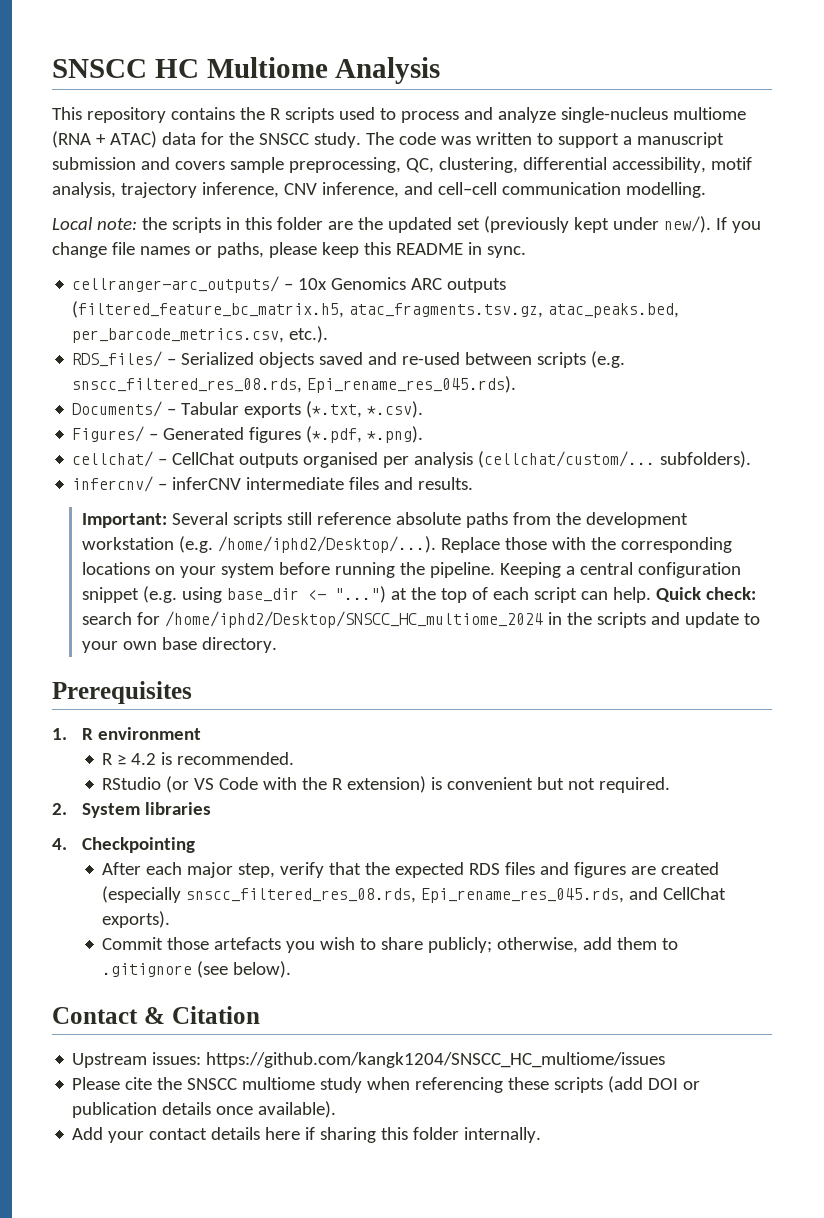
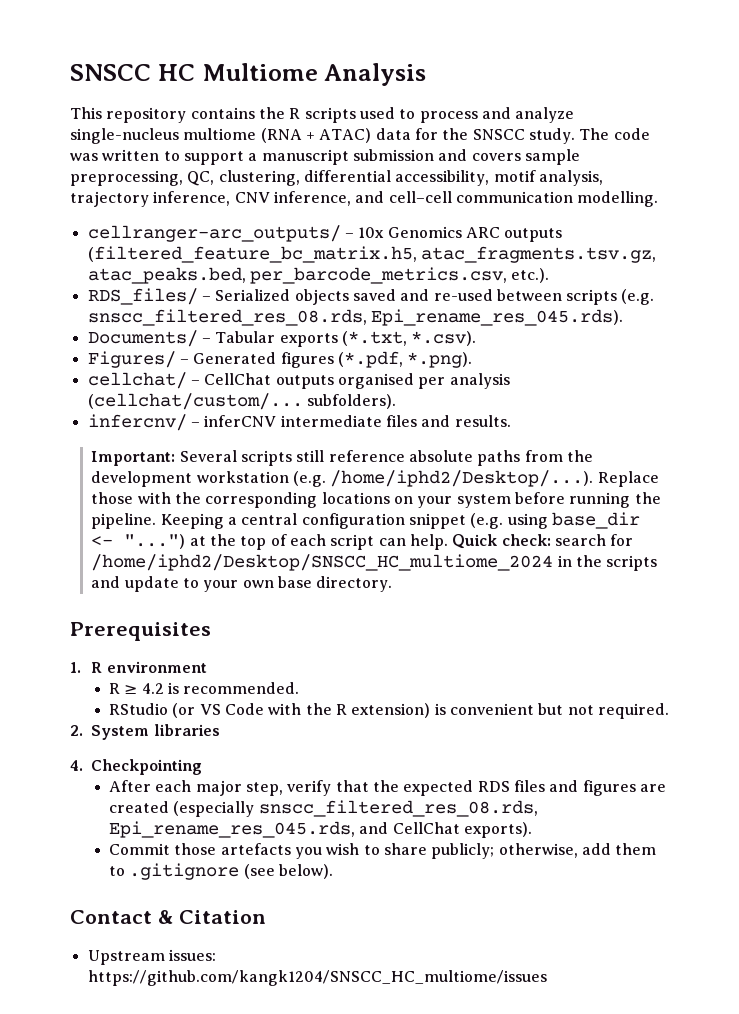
[52,216,761,233] [52,242,526,258] // Local note: the scripts in this folder are the updated set (previously kept under new/). If you change file names or paths, please keep this README in sync. -> (659, 199) none
[72,1076,701,1093] [72,1101,337,1118] [72,1127,542,1143] // Please cite the SNSCC multiome study when referencing these scripts (add DOI or publication details once available). // Add your contact details here if sharing this folder internally. -> (547, 978) none

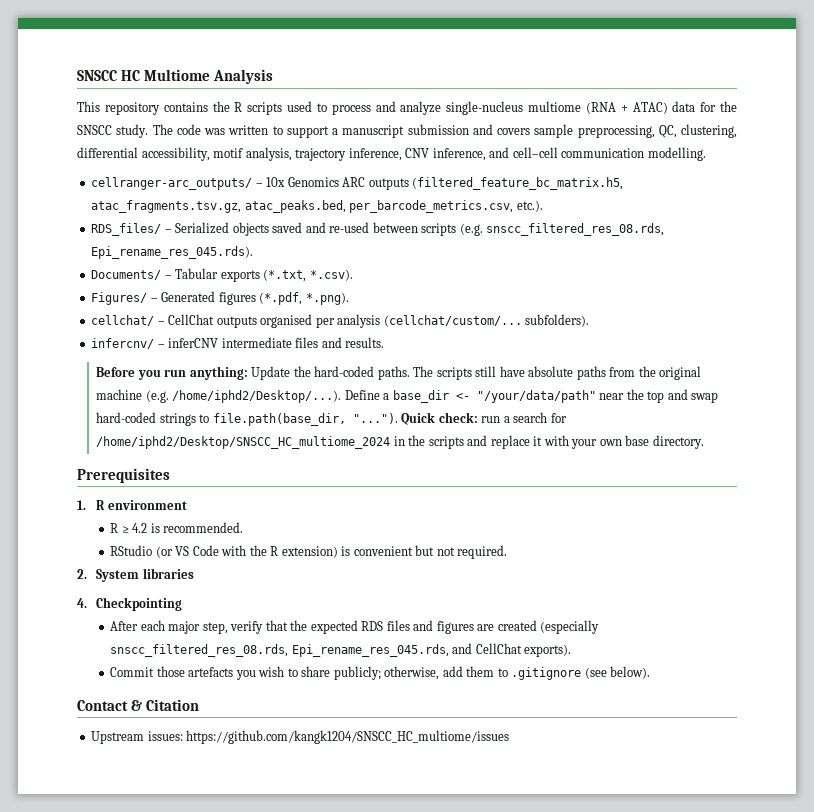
[91,450,237,466] Important: Several -> [96,366,434,380] Before you run anything: Update the hard-coded paths. The
[328,450,405,462] reference -> [499,366,525,377] have
[91,470,659,487] [91,492,661,508] [91,512,641,529] [91,534,551,550] development workstation (e.g. /home/iphd2/Desktop/...). Replace those with the corresponding locations on your system before running the pipeline. Keeping a central configuration snippet (e.g. using base_dir <- "...") at the top of each script can help. Quick check: -> [659,366,702,380] [96,389,719,403] [96,412,510,426] original machine (e.g. /home/iphd2/Desktop/...). Define a base_dir <- "/your/data/path" near the top and swap hard-coded strings to file.path(base_dir, "..."). Quick check: run a
[124,576,200,592] update to -> [490,435,569,449] replace it with

